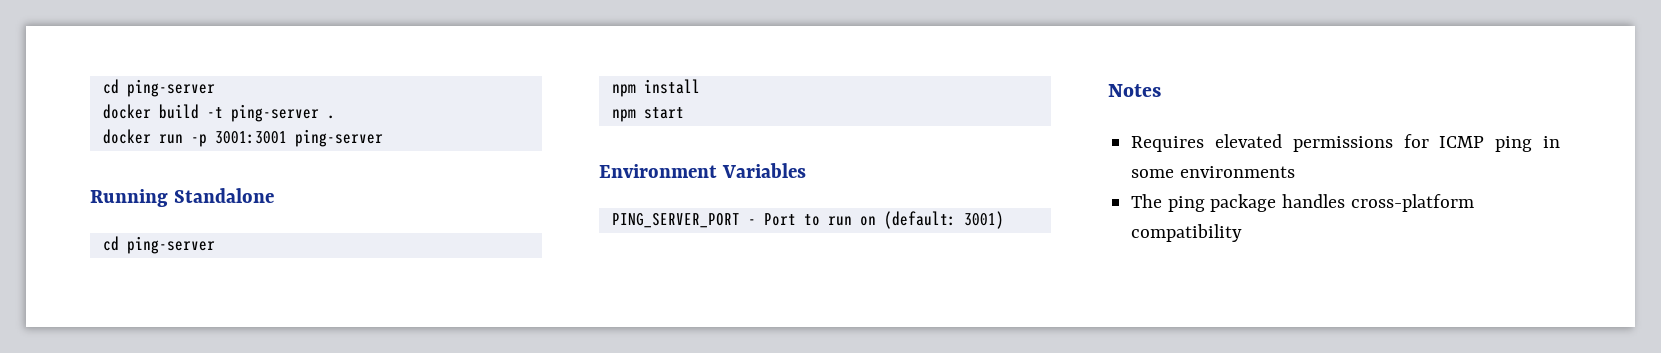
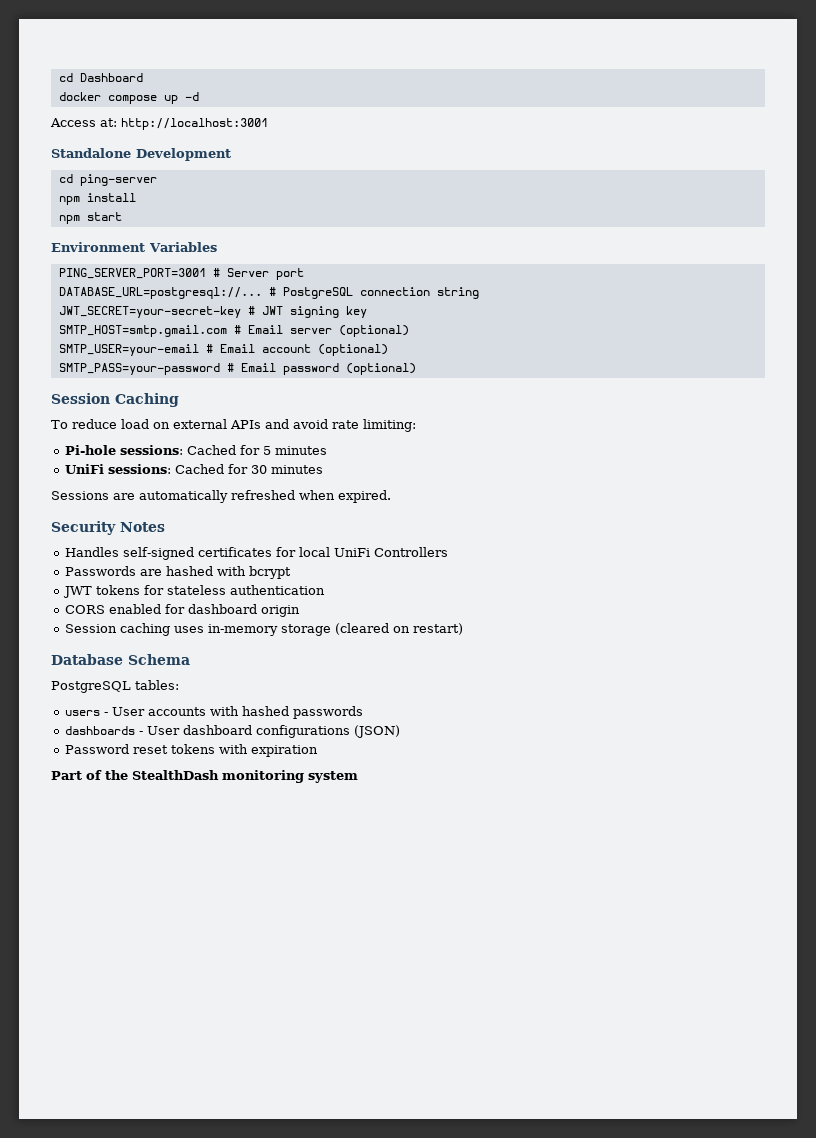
[102,79,215,97] [102,104,335,122] [102,129,383,147] [90,189,168,207] cd ping-server // docker build -t ping-server . // docker run -p 3001:3001 ping-server // Running -> [58,73,143,82] [58,92,199,104] [50,118,268,130] cd Dashboard // docker compose up -d // Access at: http://localhost:3001 //
(274, 195) none -> [136,148,231,161] Development
[611,211,1004,229] [1108,84,1161,97] [1131,134,1560,152] [1131,166,1295,178] [1131,194,1474,212] [1131,224,1243,242] PING_SERVER_PORT - Port to run on (default: 3001) // Notes // Requires elevated permissions for ICMP ping in some environments // The ping package handles cross-platform compatibility -> [58,268,304,280] [58,287,479,299] [58,306,367,318] [58,325,409,337] [58,344,388,356] [58,363,416,375] [51,393,179,407] [51,419,416,432] [64,445,327,455] [64,464,323,474] [51,490,391,503] [51,521,165,535] [64,547,448,560] [64,566,291,579] [62,585,325,598] [64,604,300,617] [64,623,463,636] [51,654,190,665] [51,680,179,693] [64,706,363,719] [64,725,400,738] [64,744,318,757] [51,770,358,783] PING_SERVER_PORT=3001 # Server port // DATABASE_URL=postgresql://... # PostgreSQL connection string // JWT_SECRET=your-secret-key # JWT signing key // SMTP_HOST=smtp.gmail.com # Email server (optional) // SMTP_USER=your-email # Email account (optional) // SMTP_PASS=your-password # Email password (optional) // Session Caching // To reduce load on external APIs and avoid rate limiting: // Pi-hole sessions: Cached for 5 minutes // UniFi sessions: Cached for 30 minutes // Sessions are automatically refreshed when expired. // Security Notes // Handles self-signed certificates for local UniFi Controllers // Passwords are hashed with bcrypt // JWT tokens for stateless authentication // CORS enabled for dashboard origin // Session caching uses in-memory storage (cleared on restart) // Database Schema // PostgreSQL tables: // users - User accounts with hashed passwords // dashboards - User dashboard configurations (JSON) // Password reset tokens with expiration // Part of the StealthDash monitoring system

